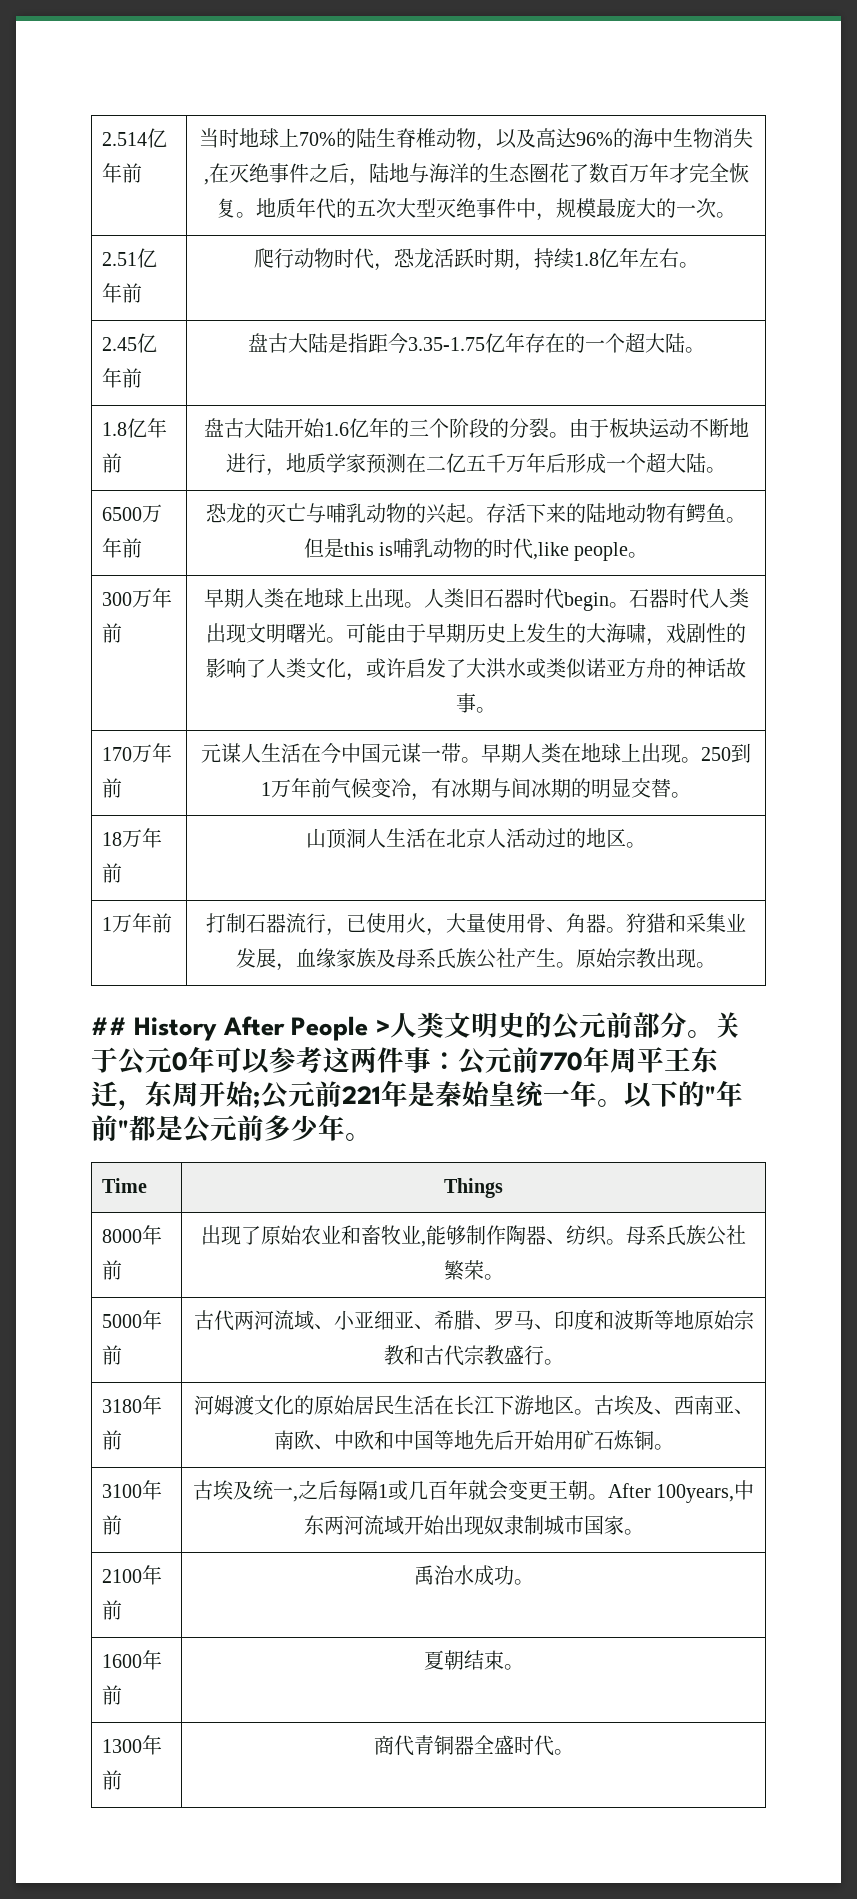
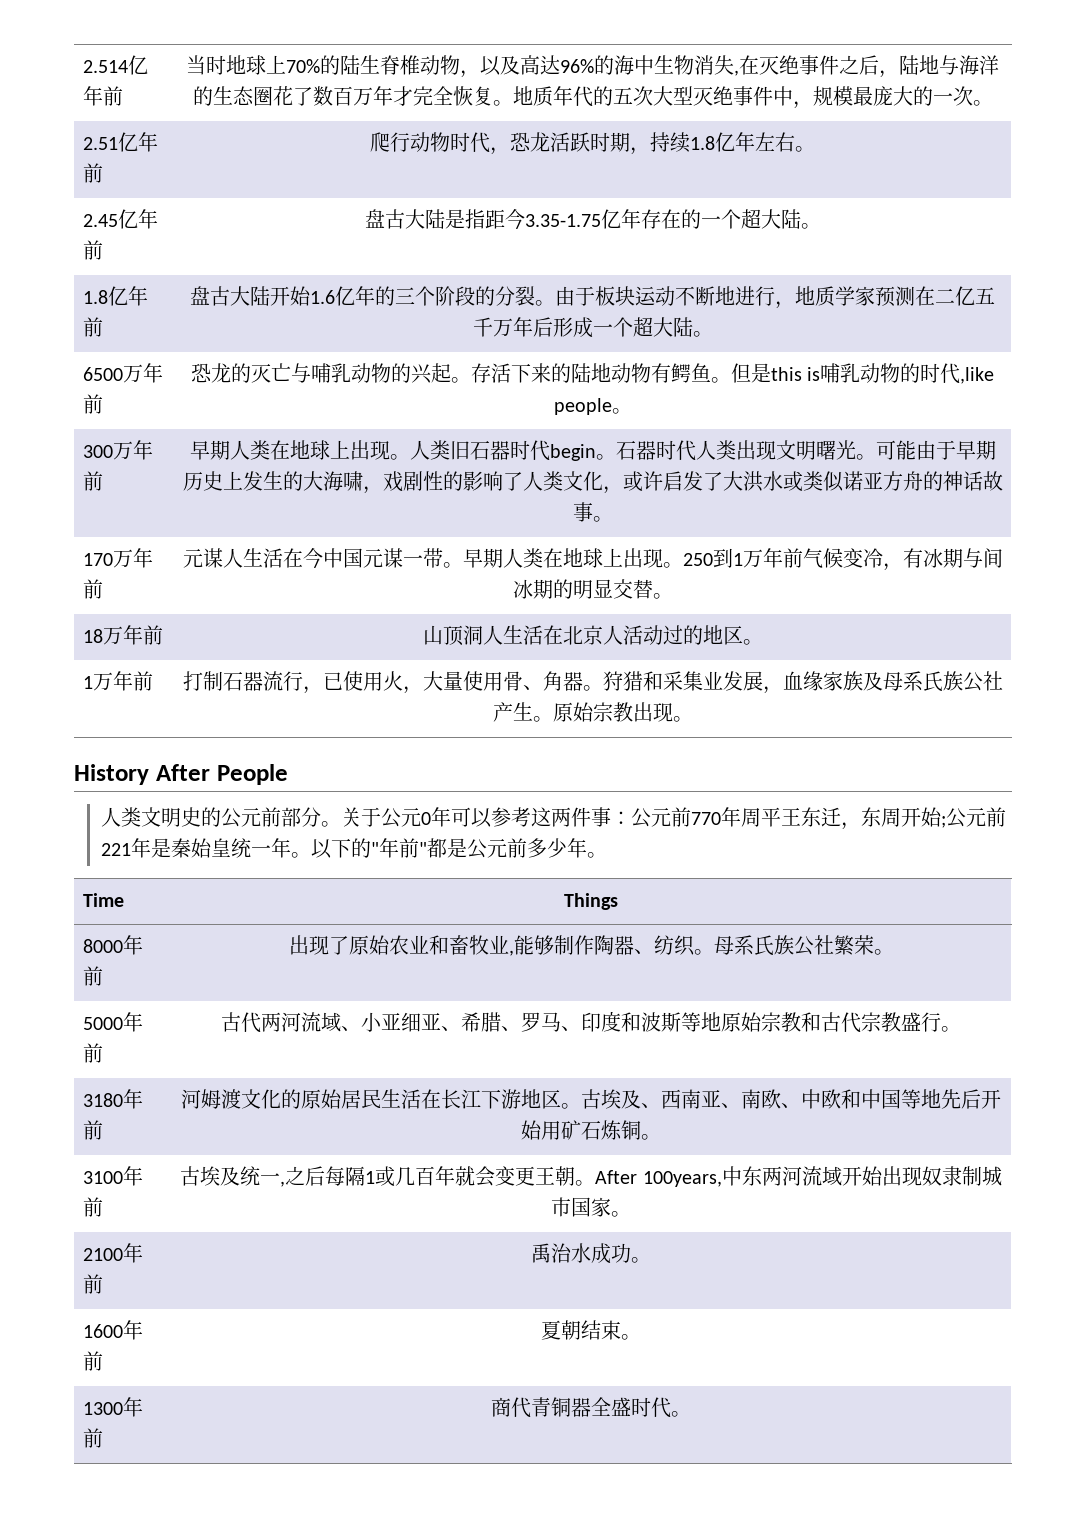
[91,1017,127,1035] ## -> (693, 719) none
[375,1019,390,1035] > -> (288, 774) //

